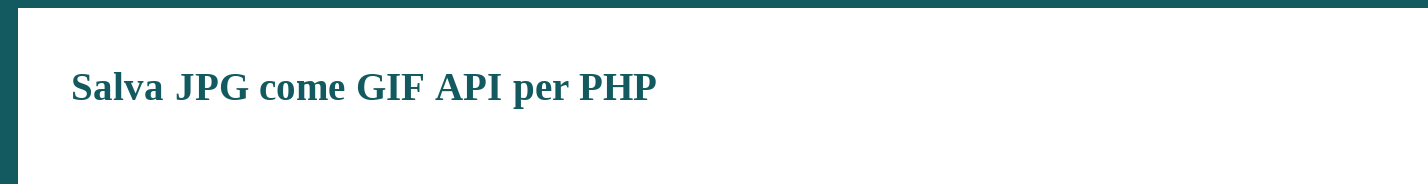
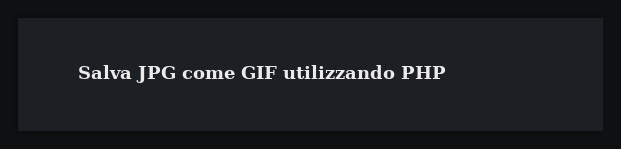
[435,74,569,109] API per -> [283,65,395,79] utilizzando

